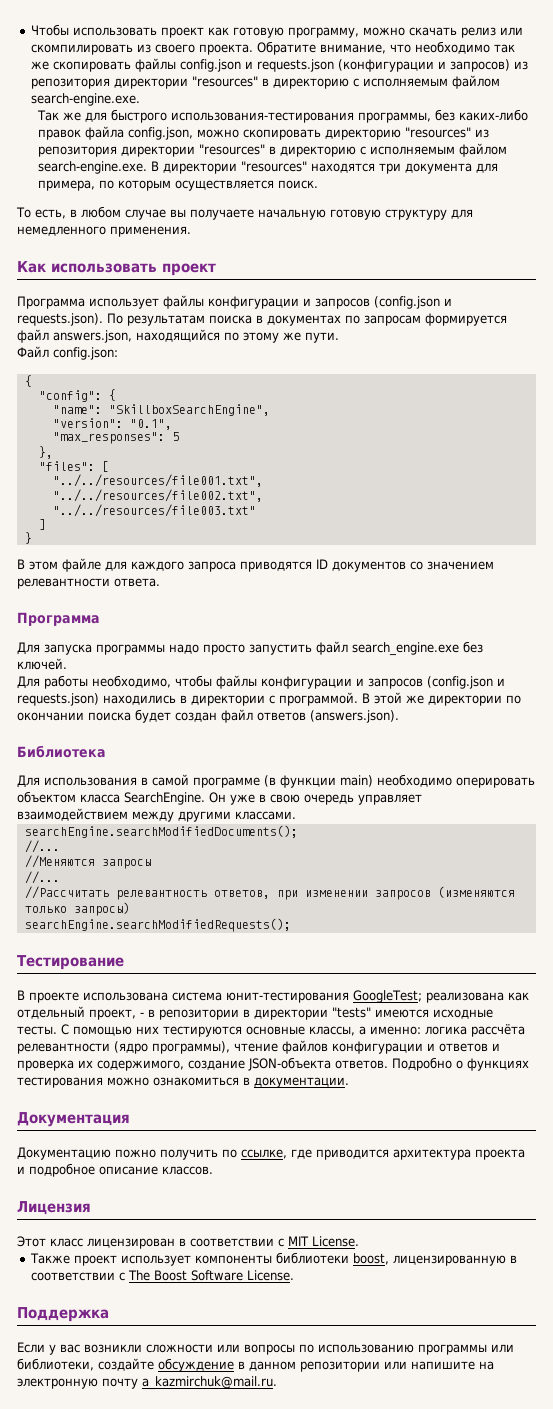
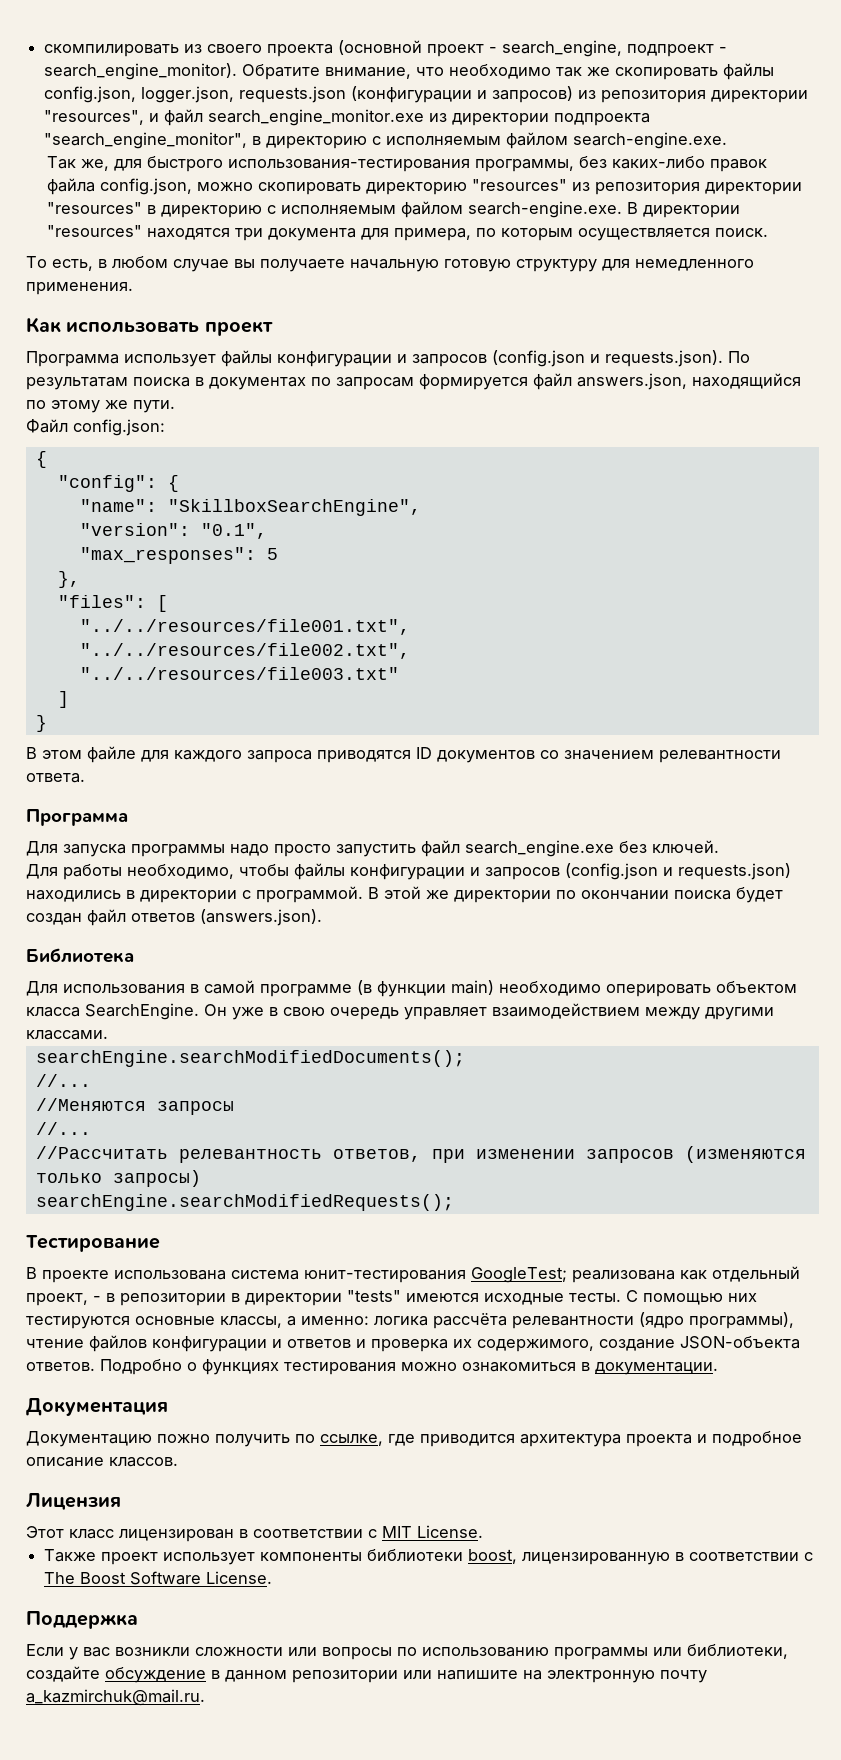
[30,24,523,38] [30,44,253,55] Чтобы использовать проект как готовую программу, можно скачать релиз или скомпилировать из своего проекта. -> [44,40,728,57] [44,63,238,80] скомпилировать из своего проекта (основной проект - search_engine, подпроект - search_engine_monitor).
[179,59,253,72] config.json и -> [44,86,235,103] config.json, logger.json,
[191,76,258,87] "resources" -> [44,109,651,126] [44,132,248,149] "resources", и файл search_engine_monitor.exe из директории подпроекта "search_engine_monitor",
[62,112,81,121] же -> [81,159,110,171] же,

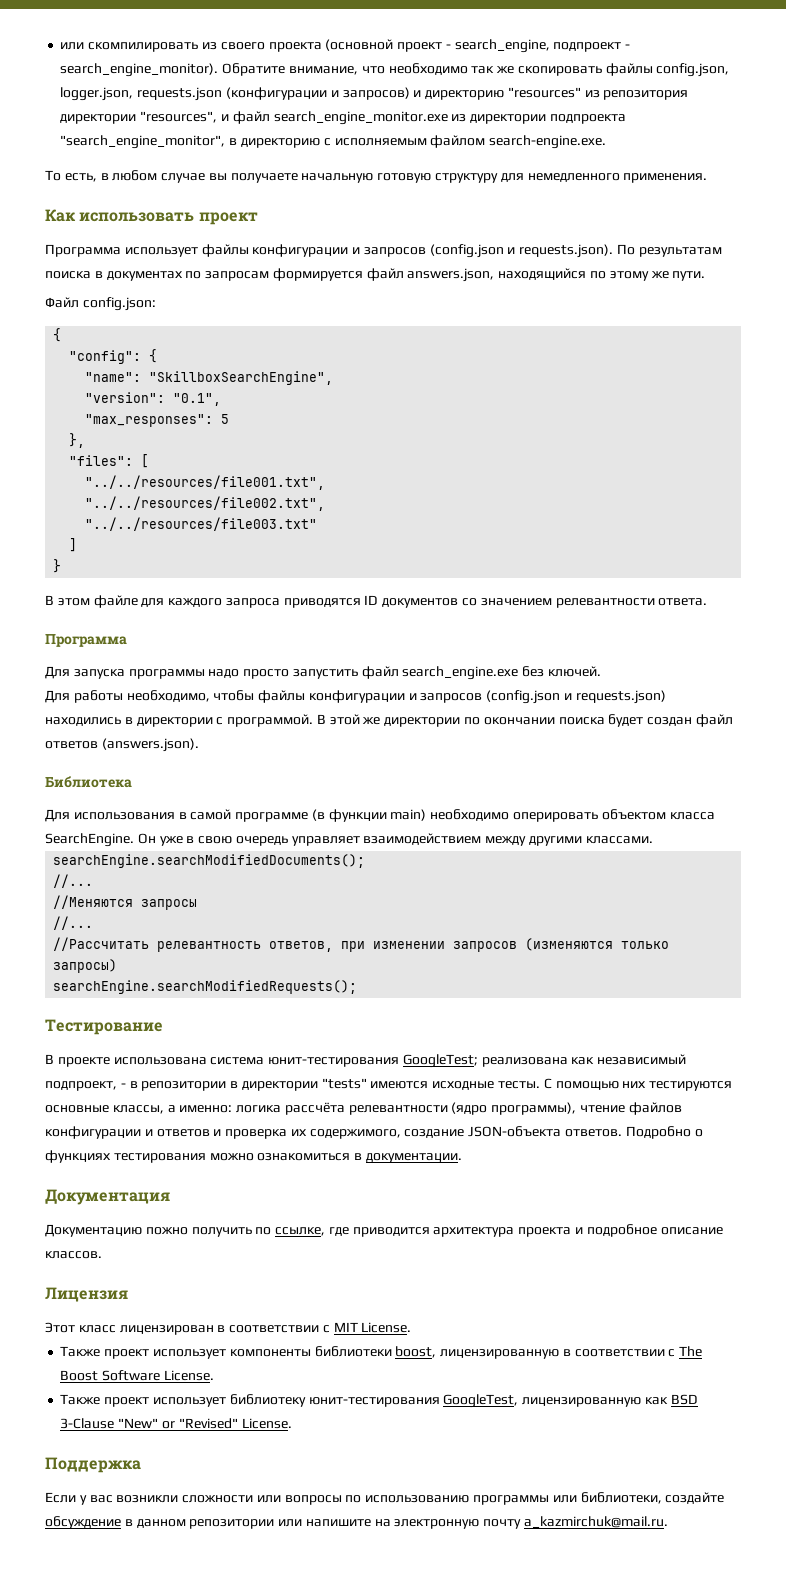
(44, 50) none -> [60,42,85,50] или
(574, 94) none -> [413,87,581,100] и директорию "resources"
[47,156,768,172] [47,178,803,195] [47,201,741,218] [47,225,769,241] // Так же, для быстрого использования-тестирования программы, без каких-либо правок файла config.json, можно скопировать директорию "resources" из репозитория директории "resources" в директорию с исполняемым файлом search-engine.exe. В директории "resources" находятся три документа для примера, по которым осуществляется поиск. -> (607, 142) none
[712,1266,800,1282] [26,1293,88,1306] отдельный проект, -> [597,1054,687,1065] [45,1081,117,1091] независимый подпроект,
(273, 1577) none -> [60,1394,698,1408] [60,1418,292,1429] // Также проект использует библиотеку юнит-тестирования GoogleTest, лицензированную как BSD 3-Clause "New" or "Revised" License.

